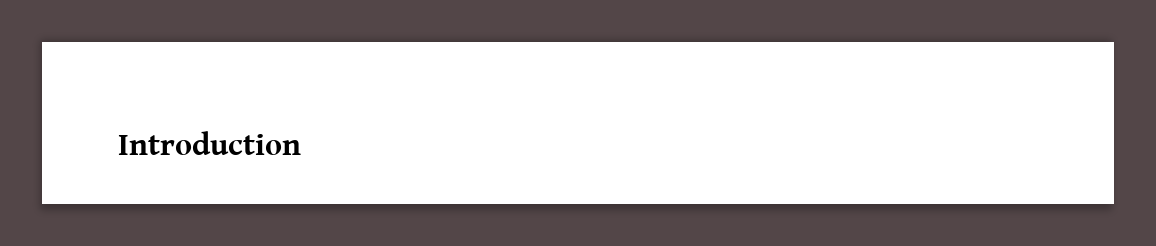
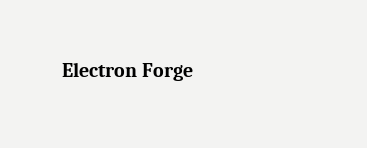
[118,131,301,155] Introduction -> [62,62,194,81] Electron Forge

